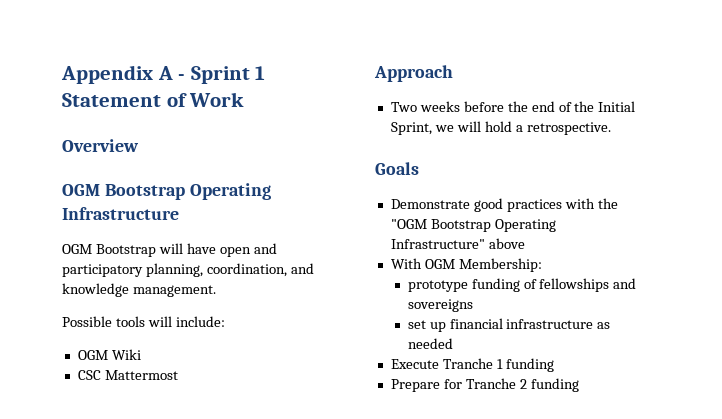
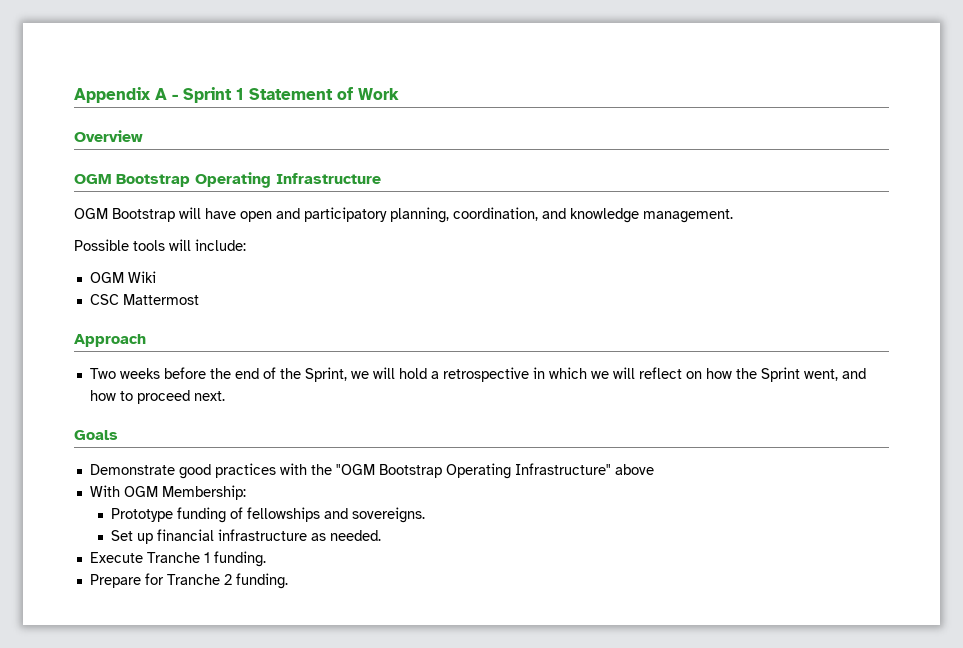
[598,101,636,112] Initial -> (301, 373) none
[526,122,611,135] retrospective. -> [442,367,866,382] [89,390,225,404] retrospective in which we will reflect on how the Sprint went, and how to proceed next.
[407,280,468,292] prototype -> [111,508,174,522] Prototype
[407,299,473,312] [407,320,426,329] sovereigns // set -> [352,507,426,523] [111,530,134,541] sovereigns. // Set
[407,338,453,349] needed -> [330,530,382,541] needed.
[505,358,554,372] funding -> [213,551,266,567] funding.
[530,378,579,392] funding -> [235,573,288,589] funding.

